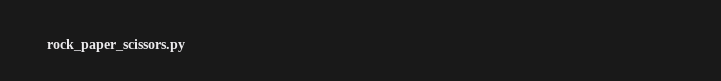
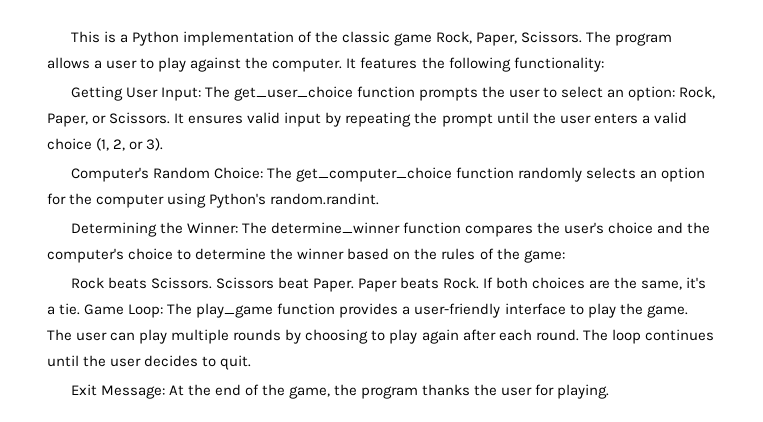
[47,39,185,52] rock_paper_scissors.py -> [70,31,673,46] [47,57,604,72] [70,86,716,101] [47,112,687,127] [47,138,164,151] [70,167,706,182] [47,193,380,208] [70,222,711,237] [47,248,565,263] [70,277,707,292] [47,303,688,318] [47,329,714,344] [47,355,252,370] [70,384,610,399] This is a Python implementation of the classic game Rock, Paper, Scissors. The program allows a user to play against the computer. It features the following functionality: // Getting User Input: The get_user_choice function prompts the user to select an option: Rock, Paper, or Scissors. It ensures valid input by repeating the prompt until the user enters a valid choice (1, 2, or 3). // Computer's Random Choice: The get_computer_choice function randomly selects an option for the computer using Python's random.randint. // Determining the Winner: The determine_winner function compares the user's choice and the computer's choice to determine the winner based on the rules of the game: // Rock beats Scissors. Scissors beat Paper. Paper beats Rock. If both choices are the same, it's a tie. Game Loop: The play_game function provides a user-friendly interface to play the game. The user can play multiple rounds by choosing to play again after each round. The loop continues until the user decides to quit. // Exit Message: At the end of the game, the program thanks the user for playing.

